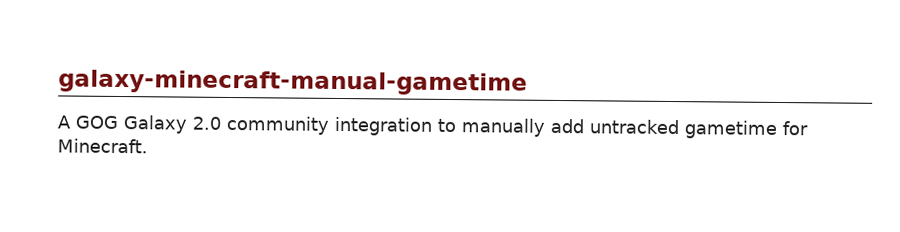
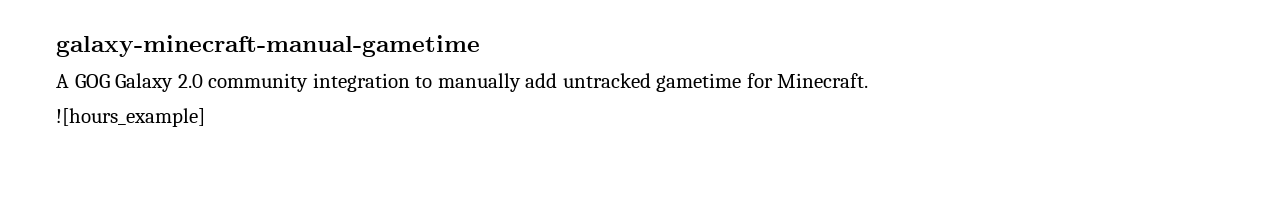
(148, 146) none -> [56,108,205,127] // ![hours_example]

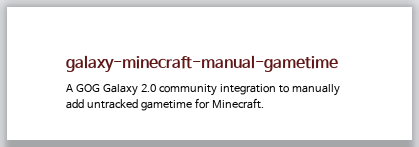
[56,108,205,127] // ![hours_example] -> (264, 103) none

